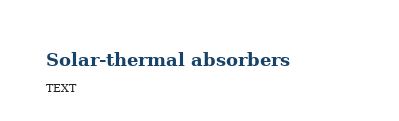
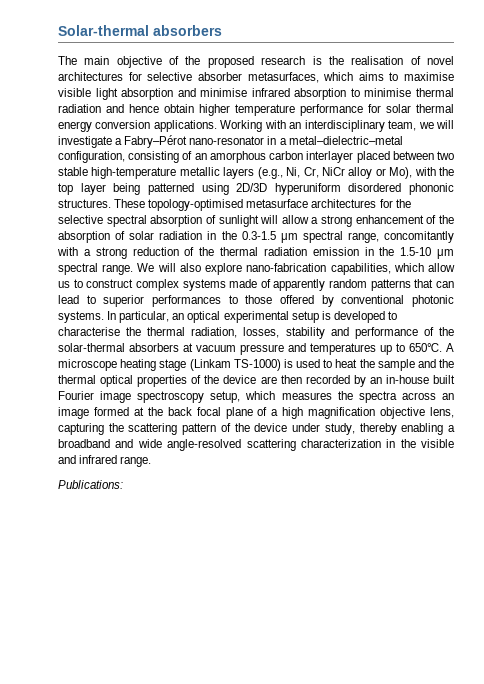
[46,84,77,92] TEXT -> [58,56,455,68] [58,72,454,83] [58,88,454,100] [58,104,454,116] [58,120,455,132] [58,135,403,148] [58,151,455,163] [58,167,455,179] [58,183,454,195] [58,199,411,211] [58,215,454,227] [58,231,454,243] [57,247,454,259] [58,263,455,275] [58,279,454,291] [58,295,454,307] [58,311,397,323] [58,327,454,339] [58,343,454,355] [58,359,455,371] [58,375,455,387] [58,391,454,403] [58,407,454,419] [58,423,455,435] [58,439,454,451] [58,455,152,467] [58,480,123,489] The main objective of the proposed research is the realisation of novel architectures for selective absorber metasurfaces, which aims to maximise visible light absorption and minimise infrared absorption to minimise thermal radiation and hence obtain higher temperature performance for solar thermal energy conversion applications. Working with an interdisciplinary team, we will investigate a Fabry–Pérot nano-resonator in a metal–dielectric–metal configuration, consisting of an amorphous carbon interlayer placed between two stable high-temperature metallic layers (e.g., Ni, Cr, NiCr alloy or Mo), with the top layer being patterned using 2D/3D hyperuniform disordered phononic structures. These topology-optimised metasurface architectures for the selective spectral absorption of sunlight will allow a strong enhancement of the absorption of solar radiation in the 0.3-1.5 μm spectral range, concomitantly with a strong reduction of the thermal radiation emission in the 1.5-10 μm spectral range. We will also explore nano-fabrication capabilities, which allow us to construct complex systems made of apparently random patterns that can lead to superior performances to those offered by conventional photonic systems. In particular, an optical experimental setup is developed to characterise the thermal radiation, losses, stability and performance of the solar-thermal absorbers at vacuum pressure and temperatures up to 650℃. A microscope heating stage (Linkam TS-1000) is used to heat the sample and the thermal optical properties of the device are then recorded by an in-house built Fourier image spectroscopy setup, which measures the spectra across an image formed at the back focal plane of a high magnification objective lens, capturing the scattering pattern of the device under study, thereby enabling a broadband and wide angle-resolved scattering characterization in the visible and infrared range. // Publications:

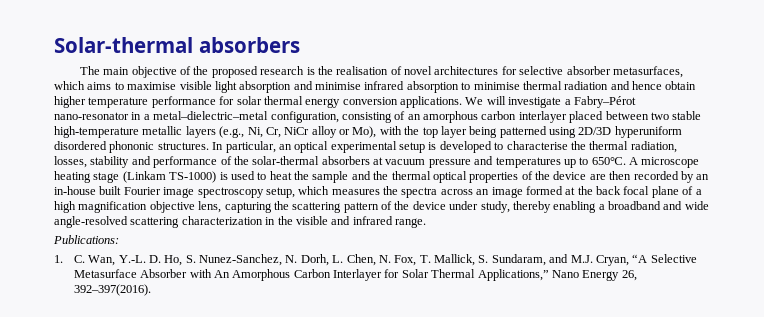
[220,120,434,132] Working with an interdisciplinary team, we -> [465,97,484,105] We
[114,199,411,211] [58,215,454,227] [58,231,454,243] [57,247,454,259] [58,263,455,275] [58,279,454,291] [58,295,454,307] [58,311,104,323] These topology-optimised metasurface architectures for the selective spectral absorption of sunlight will allow a strong enhancement of the absorption of solar radiation in the 0.3-1.5 μm spectral range, concomitantly with a strong reduction of the thermal radiation emission in the 1.5-10 μm spectral range. We will also explore nano-fabrication capabilities, which allow us to construct complex systems made of apparently random patterns that can lead to superior performances to those offered by conventional photonic systems. -> (209, 146) none
(123, 484) none -> [54,254,697,266] [73,269,637,281] [73,284,151,296] // 1. C. Wan, Y.-L. D. Ho, S. Nunez-Sanchez, N. Dorh, L. Chen, N. Fox, T. Mallick, S. Sundaram, and M.J. Cryan, “A Selective Metasurface Absorber with An Amorphous Carbon Interlayer for Solar Thermal Applications,” Nano Energy 26, 392–397(2016).

